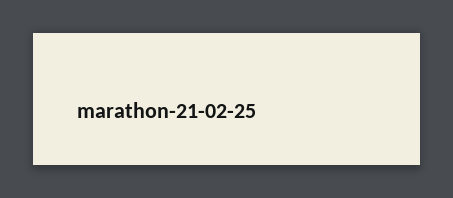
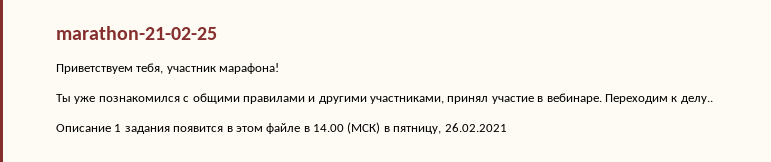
(256, 110) none -> [56,63,280,74] [56,93,713,104] [56,122,507,134] // Приветствуем тебя, участник марафона! // Ты уже познакомился с общими правилами и другими участниками, принял участие в вебинаре. Переходим к делу.. // Описание 1 задания появится в этом файле в 14.00 (МСК) в пятницу, 26.02.2021

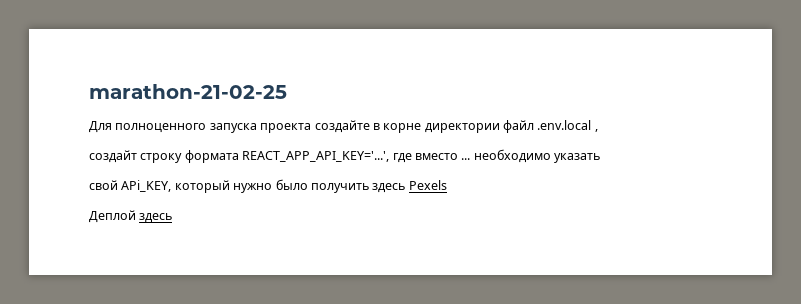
[56,63,280,74] [56,93,713,104] [56,122,507,134] Приветствуем тебя, участник марафона! // Ты уже познакомился с общими правилами и другими участниками, принял участие в вебинаре. Переходим к делу.. // Описание 1 задания появится в этом файле в 14.00 (МСК) в пятницу, 26.02.2021 -> [89,120,598,133] [89,149,600,163] [89,179,447,193] [89,210,173,223] Для полноценного запуска проекта создайте в корне директории файл .env.local , // создайт строку формата REACT_APP_API_KEY='...', где вместо ... необходимо указать // свой APi_KEY, который нужно было получить здесь Pexels // Деплой здесь

